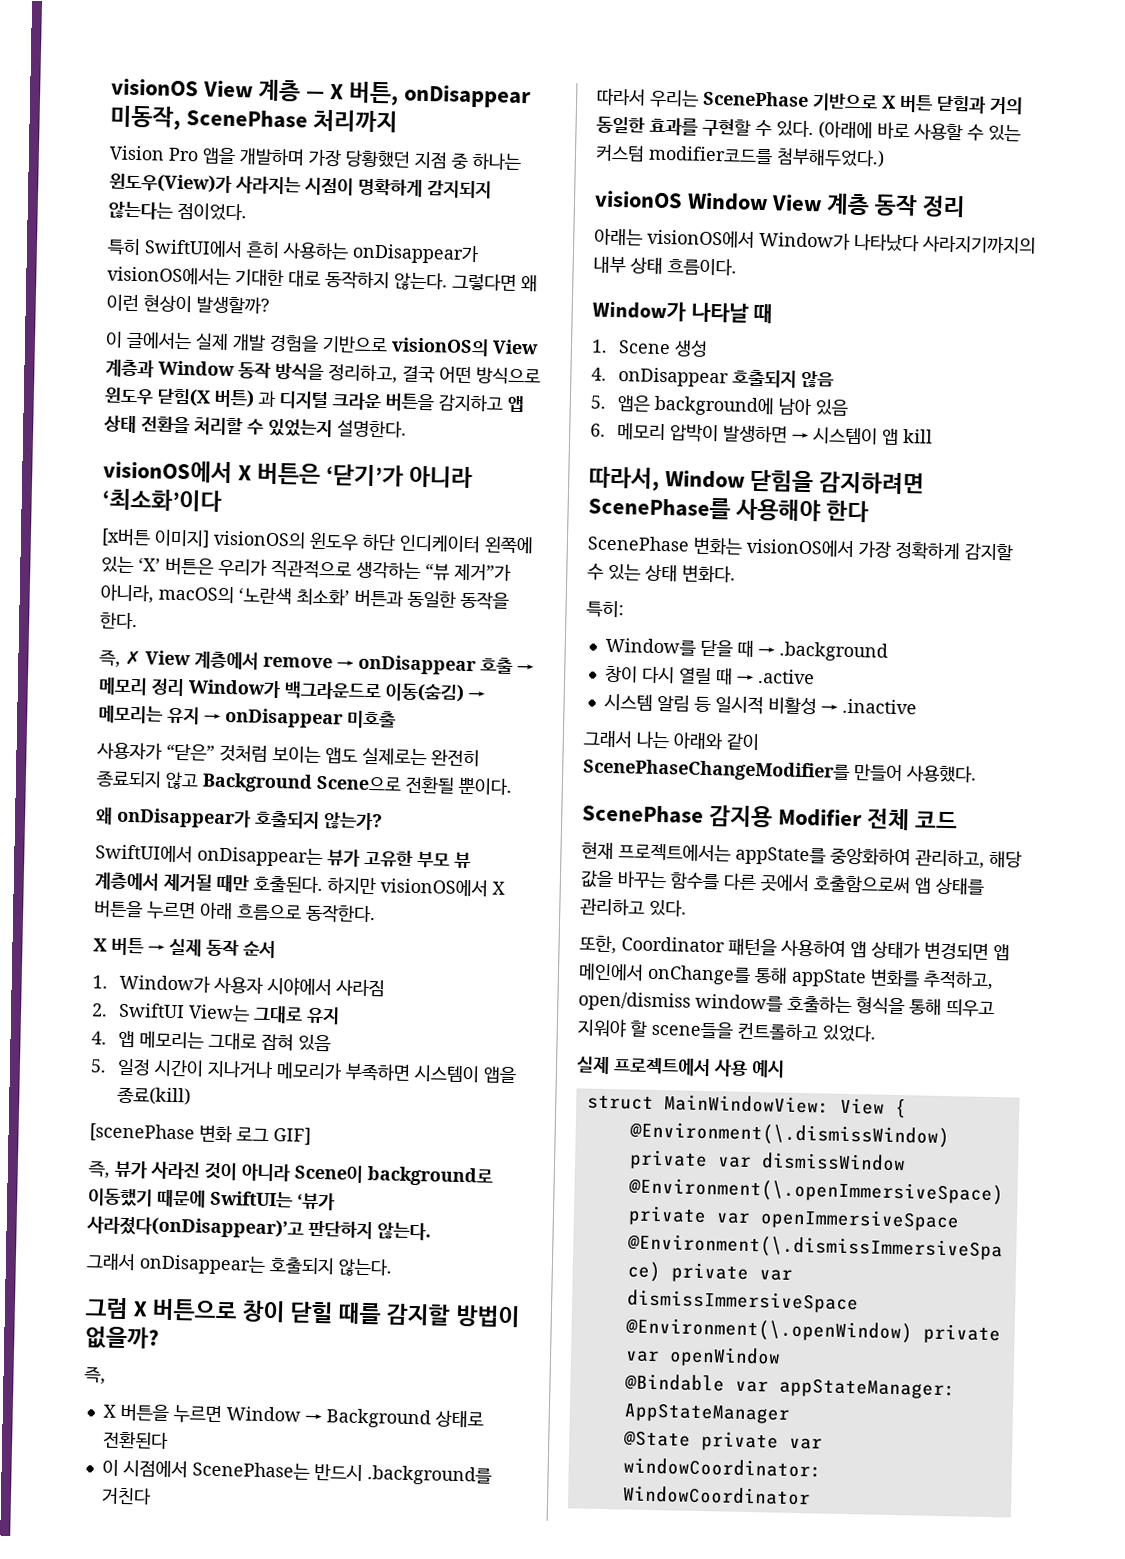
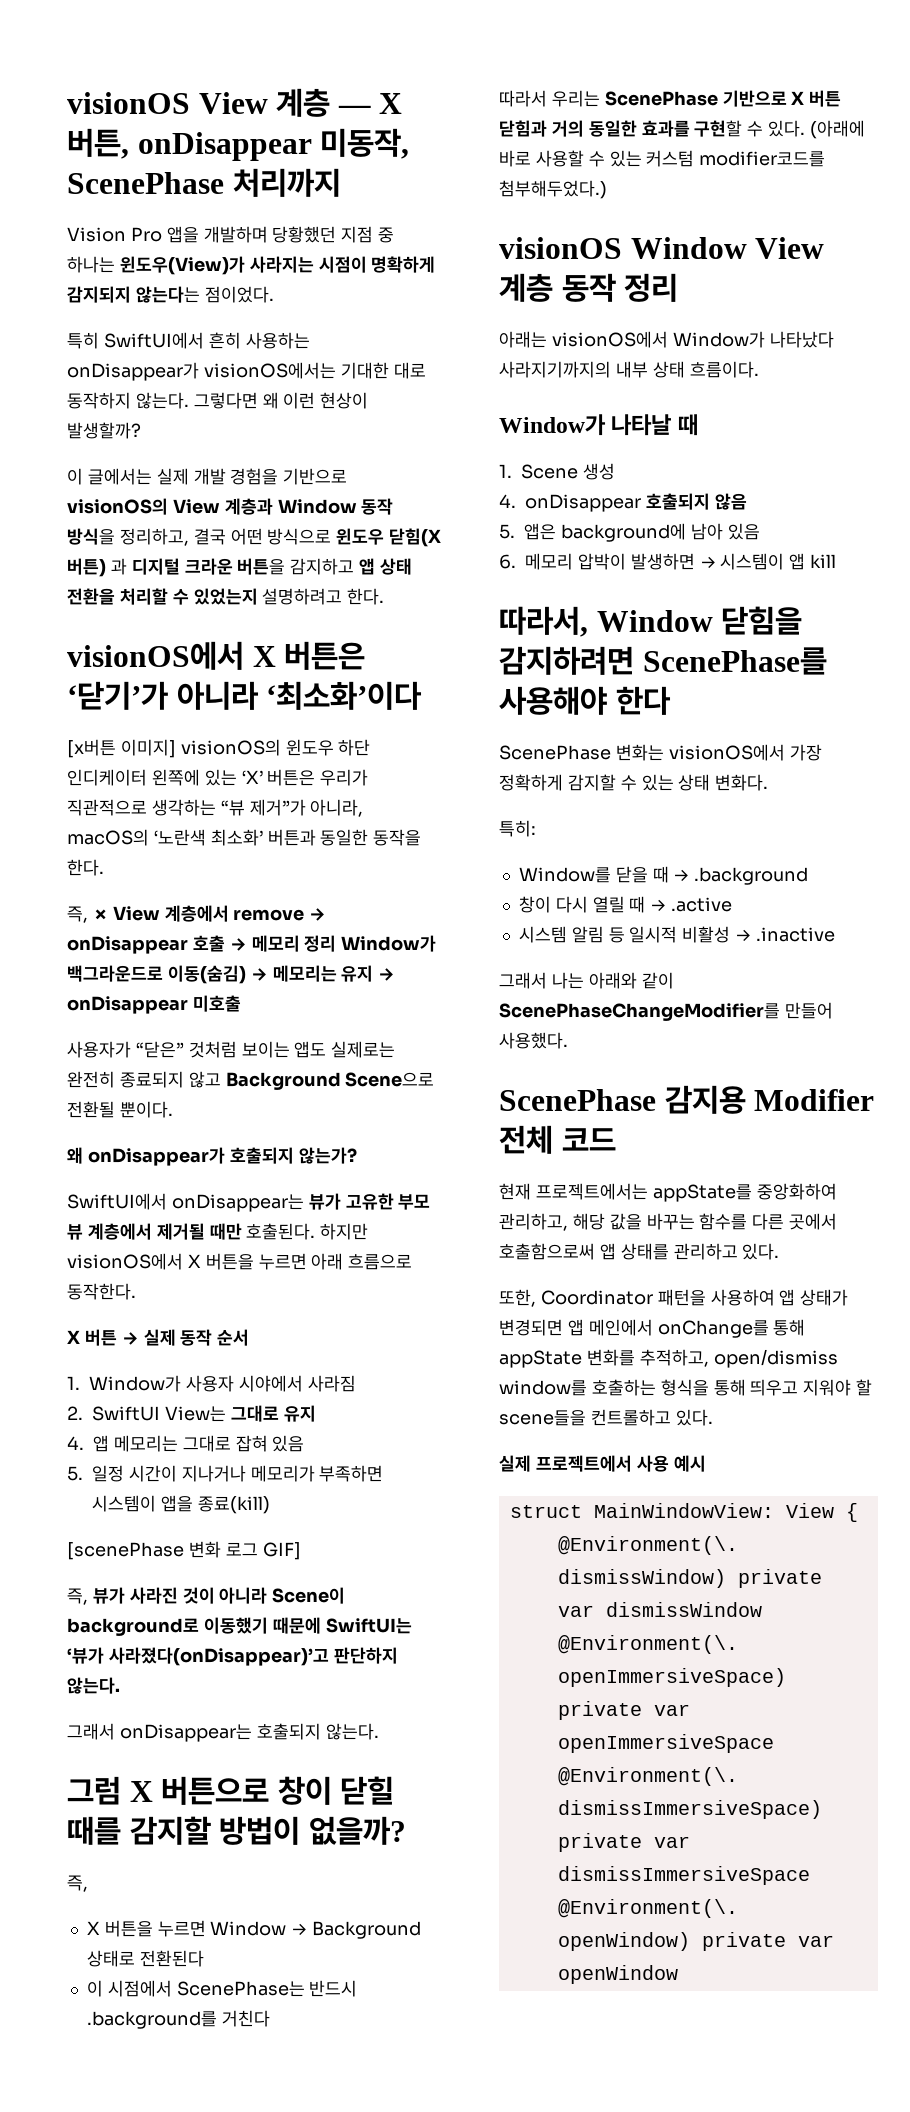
[308,149,342,167] 가장 -> (268, 234) none
[337,419,407,438] 설명한다. -> [262,588,385,605] 설명하려고 한다.
[822,1024,876,1043] 있었다. -> [675,1409,713,1426] 있다.
[623,1373,956,1400] [623,1402,791,1424] [622,1430,823,1452] [622,1457,822,1478] [622,1485,811,1506] // @Bindable var appStateManager: AppStateManager // @State private var windowCoordinator: WindowCoordinator -> (678, 1974) none

